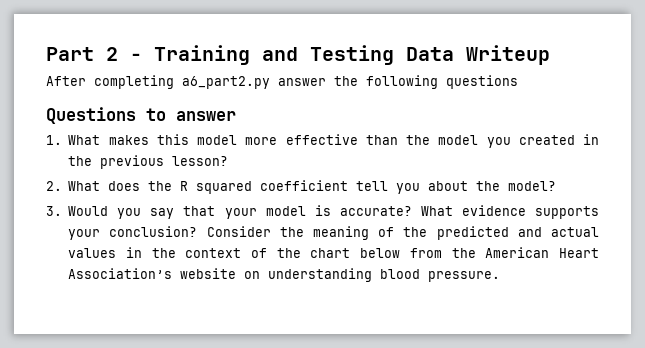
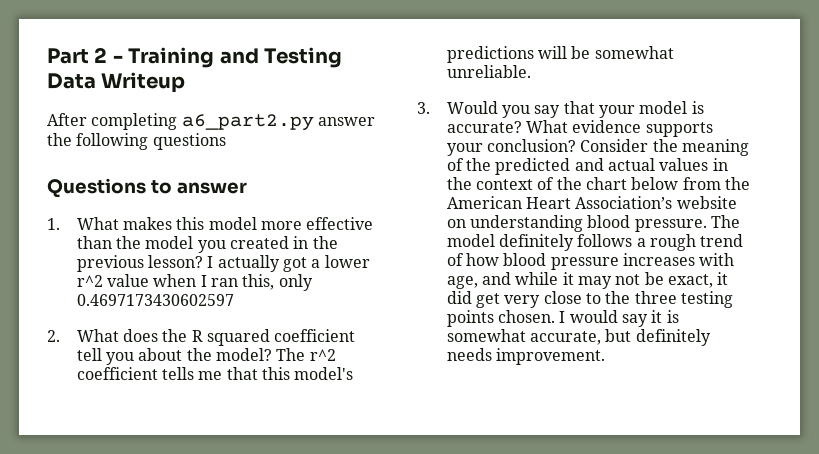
(229, 161) none -> [207,255,370,272] [76,274,313,291] [76,294,234,306] I actually got a lower r^2 value when I ran this, only 0.4697173430602597
(557, 186) none -> [276,348,336,361] [76,367,354,380] [446,46,674,63] [446,65,531,78] The r^2 coefficient tells me that this model's predictions will be somewhat unreliable.
(501, 276) none -> [711,215,741,228] [446,234,744,251] [446,253,735,270] [446,272,729,289] [446,291,734,308] [446,310,679,327] [446,329,711,346] [446,348,606,365] The model definitely follows a rough trend of how blood pressure increases with age, and while it may not be exact, it did get very close to the three testing points chosen. I would say it is somewhat accurate, but definitely needs improvement.

